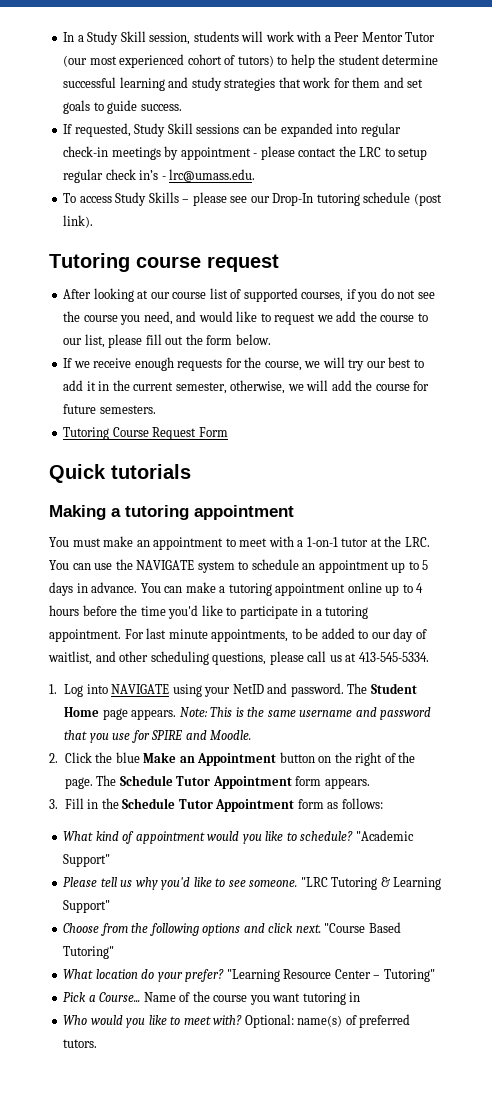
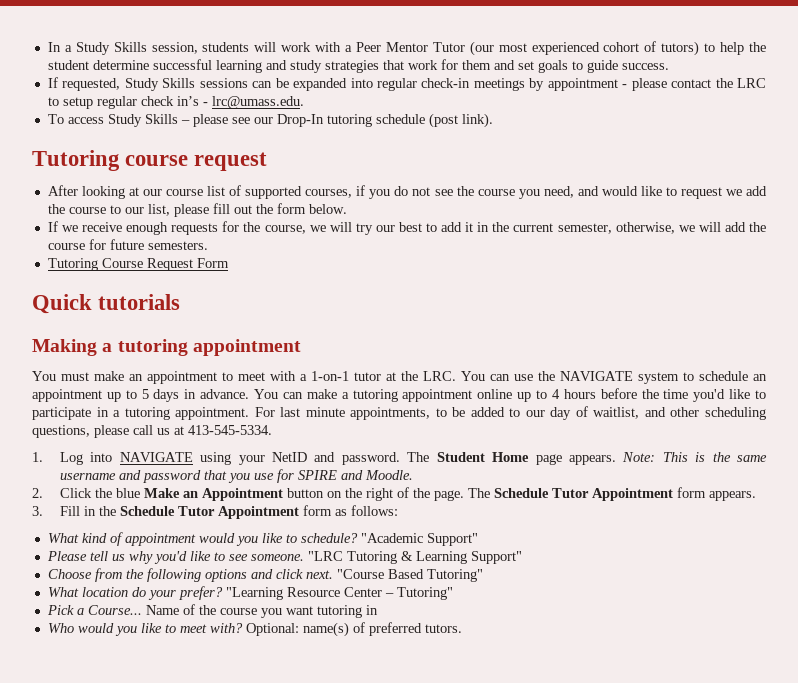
[120,31,146,42] Skill -> [113,42,147,52] Skills
[167,123,193,134] Skill -> [162,78,196,88] Skills

